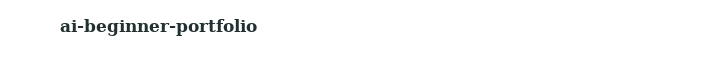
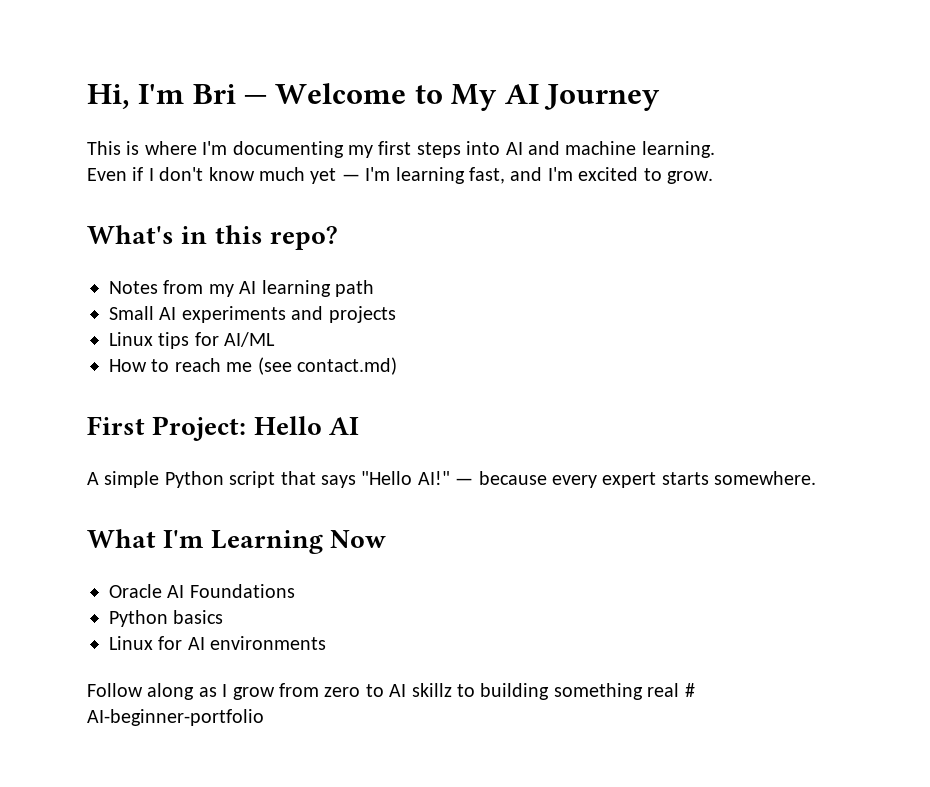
[60,19,257,36] ai-beginner-portfolio -> [87,83,660,111] [87,141,715,158] [87,167,713,184] [87,225,338,250] [109,280,374,297] [109,306,396,323] [109,332,276,349] [109,357,397,375] [87,416,359,441] [87,471,817,488] [87,529,386,554] [109,584,295,598] [109,610,224,627] [109,636,327,650] [87,683,695,700] [87,709,264,726] Hi, I'm Bri — Welcome to My AI Journey // This is where I'm documenting my first steps into AI and machine learning. // Even if I don't know much yet — I'm learning fast, and I'm excited to grow. // What's in this repo? // Notes from my AI learning path // Small AI experiments and projects // Linux tips for AI/ML // How to reach me (see contact.md) // First Project: Hello AI // A simple Python script that says "Hello AI!" — because every expert starts somewhere. // What I'm Learning Now // Oracle AI Foundations // Python basics // Linux for AI environments // Follow along as I grow from zero to AI skillz to building something real # AI-beginner-portfolio

